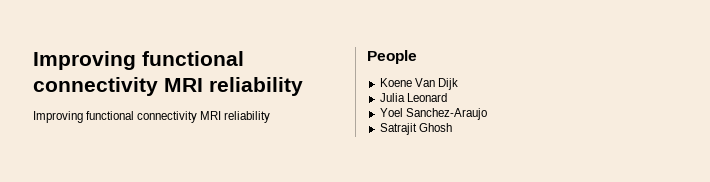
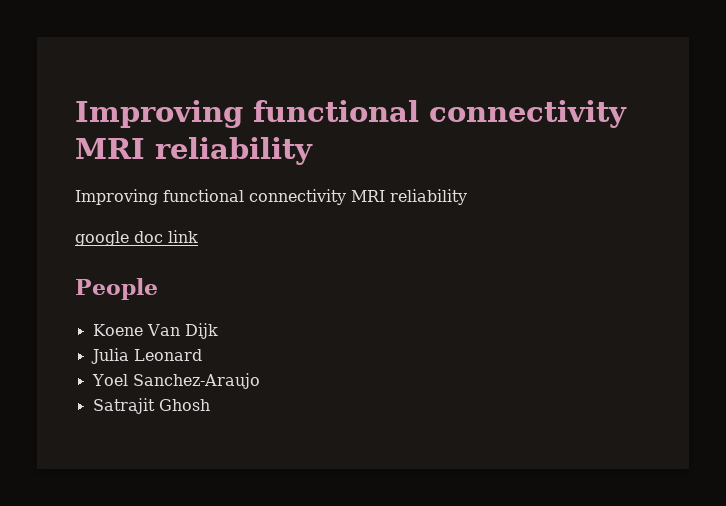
(271, 117) none -> [75,230,198,246] // google doc link

